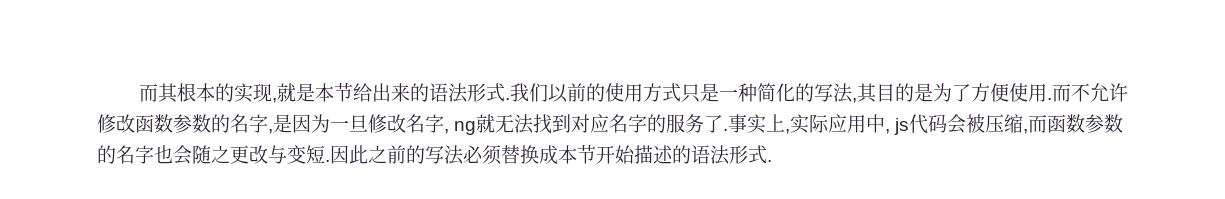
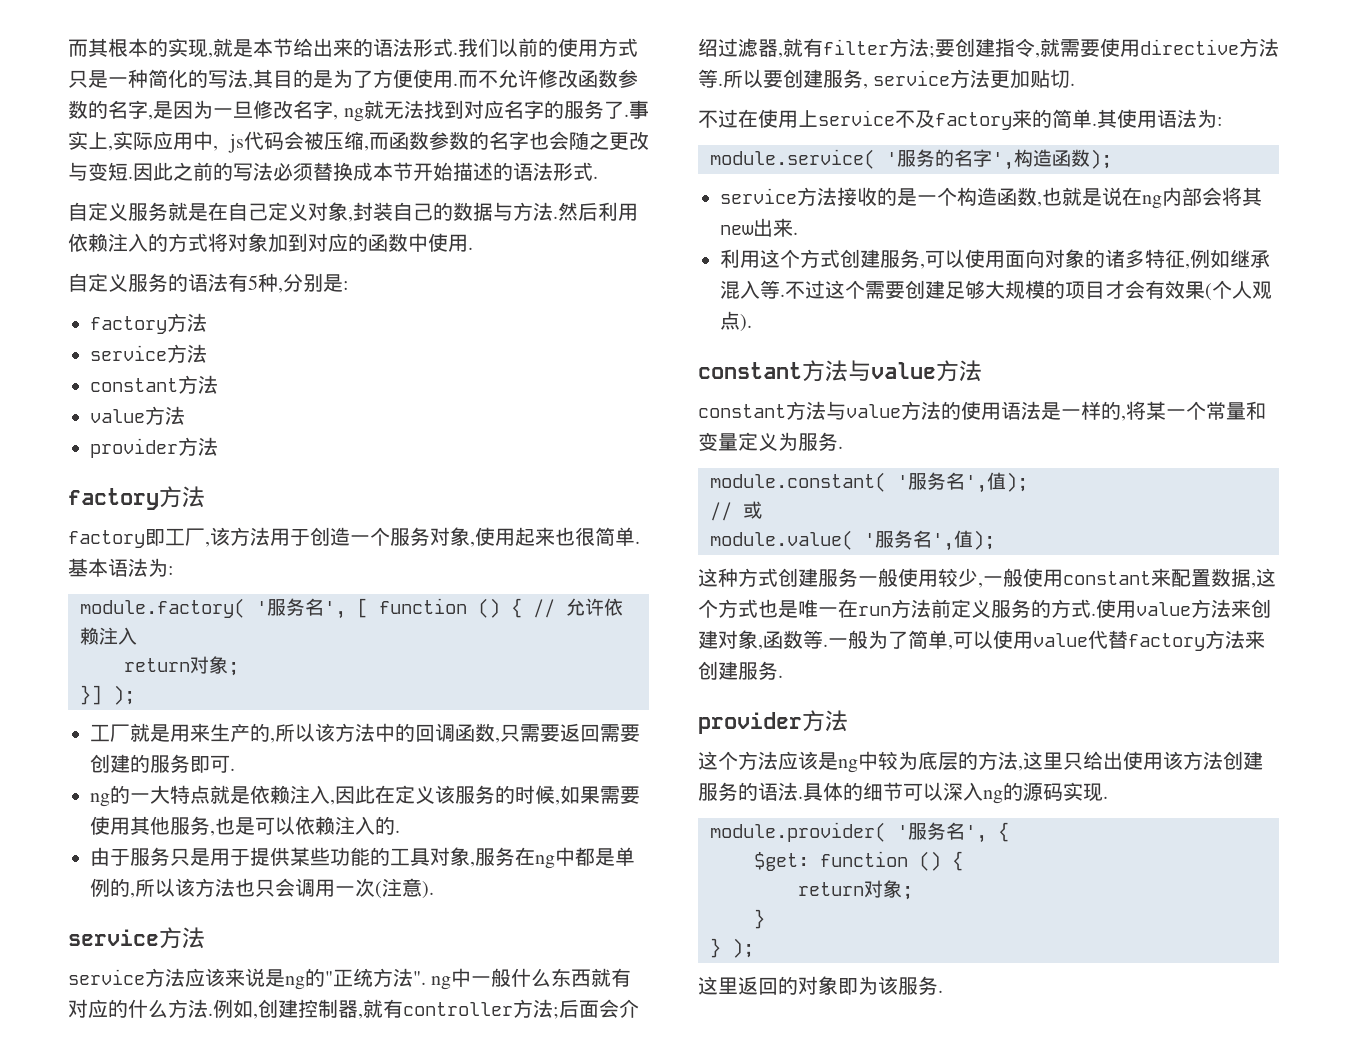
(772, 161) none -> [68,202,638,222] [68,233,473,253] [68,273,349,293] [90,313,207,334] [90,344,207,363] [90,375,218,394] [90,406,185,425] [90,437,218,458] [68,486,205,510] [68,527,640,548] [68,558,174,577] [80,598,623,619] [80,627,137,645] [124,656,239,676] [80,685,135,705] [90,723,640,743] [90,754,235,773] [90,785,640,807] [90,816,400,836] [90,847,635,869] [90,878,434,899] [68,927,205,949] [68,968,632,990] [68,999,639,1019] [698,38,1279,58] [698,69,1076,89] [698,109,1223,130] [710,149,1112,170] [720,187,1262,209] [720,218,798,237] [720,249,1270,269] [720,280,1272,301] [720,311,752,332] [698,360,982,382] [698,401,1266,421] [698,432,843,451] [710,472,1028,493] [710,501,762,521] [710,530,995,551] [698,568,1276,588] [698,599,1271,618] [698,630,1265,651] [698,661,783,680] [698,710,848,734] [698,751,1263,773] [698,782,1108,804] [710,822,1009,843] [754,851,963,871] [798,880,913,900] [754,909,765,929] [710,938,754,958] [698,976,943,995] // 自定义服务就是在自己定义对象,封装自己的数据与方法.然后利用依赖注入的方式将对象加到对应的函数中使用. // 自定义服务的语法有5种,分别是: // factory方法 // service方法 // constant方法 // value方法 // provider方法 // factory方法 // factory即工厂,该方法用于创造一个服务对象,使用起来也很简单.基本语法为: // module.factory( '服务名', [ function () { // 允许依赖注入 // return对象; // }] ); // 工厂就是用来生产的,所以该方法中的回调函数,只需要返回需要创建的服务即可. // ng的一大特点就是依赖注入,因此在定义该服务的时候,如果需要使用其他服务,也是可以依赖注入的. // 由于服务只是用于提供某些功能的工具对象,服务在ng中都是单例的,所以该方法也只会调用一次(注意). // service方法 // service方法应该来说是ng的"正统方法". ng中一般什么东西就有对应的什么方法.例如,创建控制器,就有controller方法;后面会介绍过滤器,就有filter方法;要创建指令,就需要使用directive方法等.所以要创建服务, service方法更加贴切. // 不过在使用上service不及factory来的简单.其使用语法为: // module.service( '服务的名字',构造函数); // service方法接收的是一个构造函数,也就是说在ng内部会将其new出来. // 利用这个方式创建服务,可以使用面向对象的诸多特征,例如继承混入等.不过这个需要创建足够大规模的项目才会有效果(个人观点). // constant方法与value方法 // constant方法与value方法的使用语法是一样的,将某一个常量和变量定义为服务. // module.constant( '服务名',值); // // 或 // module.value( '服务名',值); // 这种方式创建服务一般使用较少,一般使用constant来配置数据,这个方式也是唯一在run方法前定义服务的方式.使用value方法来创建对象,函数等.一般为了简单,可以使用value代替factory方法来创建服务. // provider方法 // 这个方法应该是ng中较为底层的方法,这里只给出使用该方法创建服务的语法.具体的细节可以深入ng的源码实现. // module.provider( '服务名', { // $get: function () { // return对象; // } // } ); // 这里返回的对象即为该服务.

